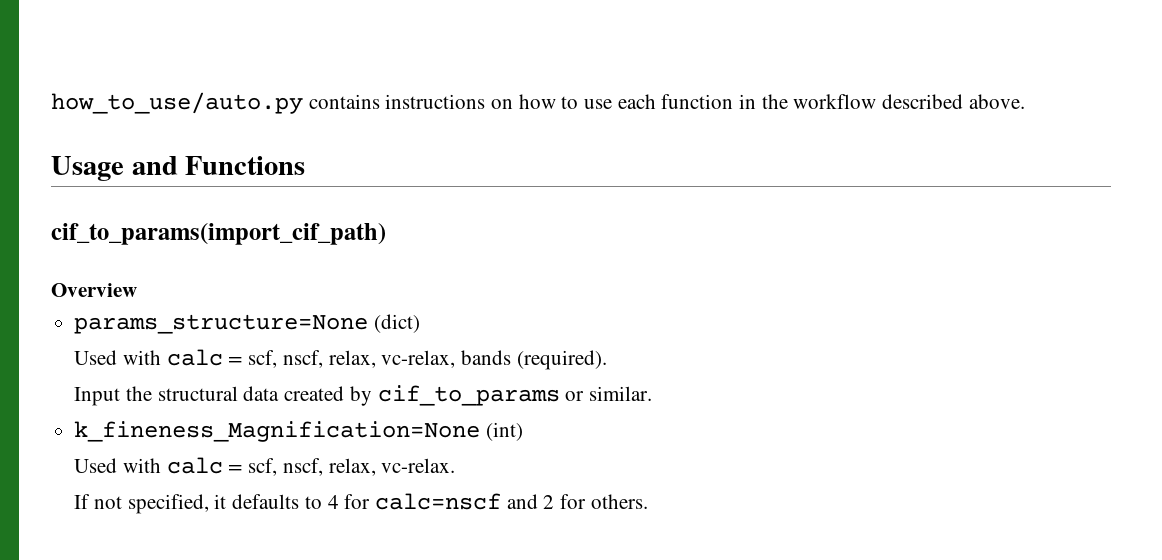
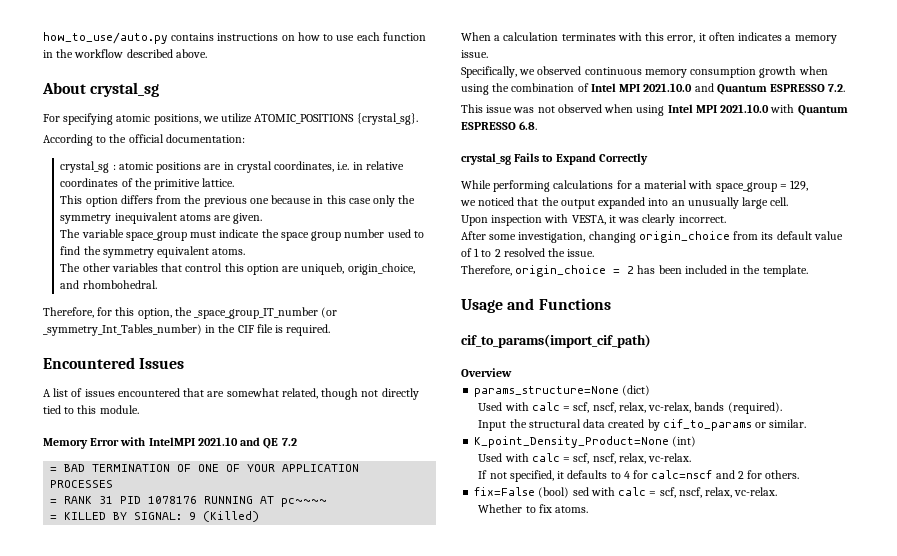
(1025, 101) none -> [42,82,160,97] [43,113,418,125] [43,134,245,146] [60,161,404,173] [60,178,235,190] [60,195,416,207] [60,212,263,224] [60,229,424,241] [60,246,246,258] [60,263,415,275] [60,280,157,289] [43,307,338,319] [43,324,331,336] [43,357,185,369] [43,388,419,400] [43,405,139,414] [43,437,297,449] [50,464,360,472] [50,480,114,488] [50,496,328,507] [50,511,260,522] [461,32,837,44] [461,50,488,58] [461,66,828,78] [461,83,846,95] [461,104,848,116] [461,121,538,130] [461,153,648,165] [461,180,809,192] [460,197,789,209] [461,214,726,226] [461,231,843,243] [461,248,595,257] [461,265,808,277] // About crystal_sg // For specifying atomic positions, we utilize ATOMIC_POSITIONS {crystal_sg}. // According to the official documentation: // crystal_sg : atomic positions are in crystal coordinates, i.e. in relative coordinates of the primitive lattice. // This option differs from the previous one because in this case only the symmetry inequivalent atoms are given. // The variable space_group must indicate the space group number used to find the symmetry equivalent atoms. // The other variables that control this option are uniqueb, origin_choice, and rhombohedral. // Therefore, for this option, the _space_group_IT_number (or _symmetry_Int_Tables_number) in the CIF file is required. // Encountered Issues // A list of issues encountered that are somewhat related, though not directly tied to this module. // Memory Error with IntelMPI 2021.10 and QE 7.2 // = BAD TERMINATION OF ONE OF YOUR APPLICATION PROCESSES // = RANK 31 PID 1078176 RUNNING AT pc~~~~ // = KILLED BY SIGNAL: 9 (Killed) // When a calculation terminates with this error, it often indicates a memory issue. // Specifically, we observed continuous memory consumption growth when using the combination of Intel MPI 2021.10.0 and Quantum ESPRESSO 7.2. // This issue was not observed when using Intel MPI 2021.10.0 with Quantum ESPRESSO 6.8. // crystal_sg Fails to Expand Correctly // While performing calculations for a material with space_group = 129, // we noticed that the output expanded into an unusually large cell. // Upon inspection with VESTA, it was clearly incorrect. // After some investigation, changing origin_choice from its default value of 1 to 2 resolved the issue. // Therefore, origin_choice = 2 has been included in the template.
[74,421,481,442] k_fineness_Magnification=None -> [474,436,670,448] K_point_Density_Product=None
(648, 501) none -> [474,487,778,498] [478,504,589,513] // fix=False (bool) sed with calc = scf, nscf, relax, vc-relax. // Whether to fix atoms.

